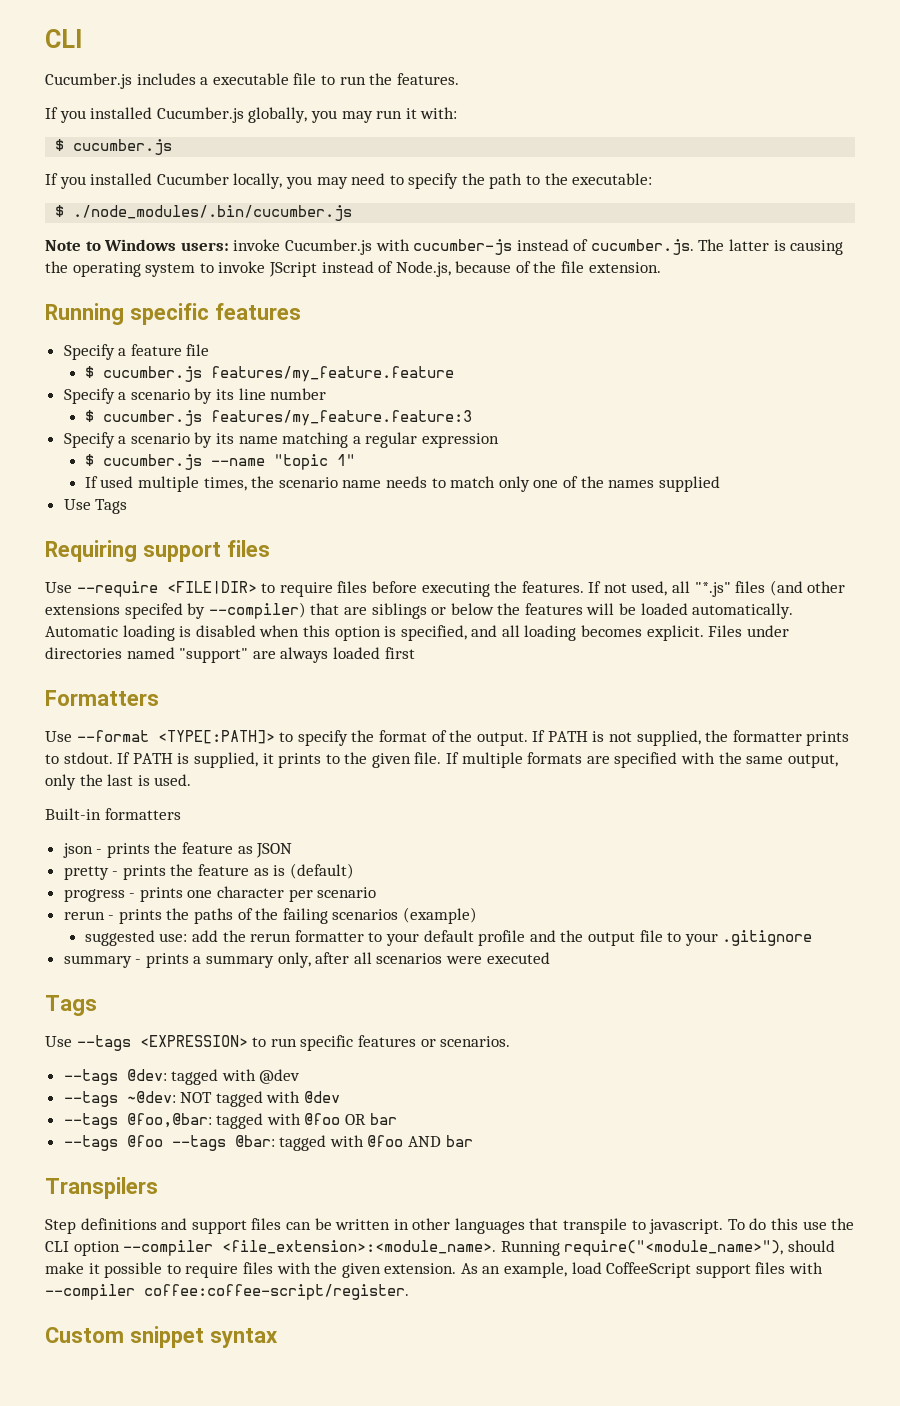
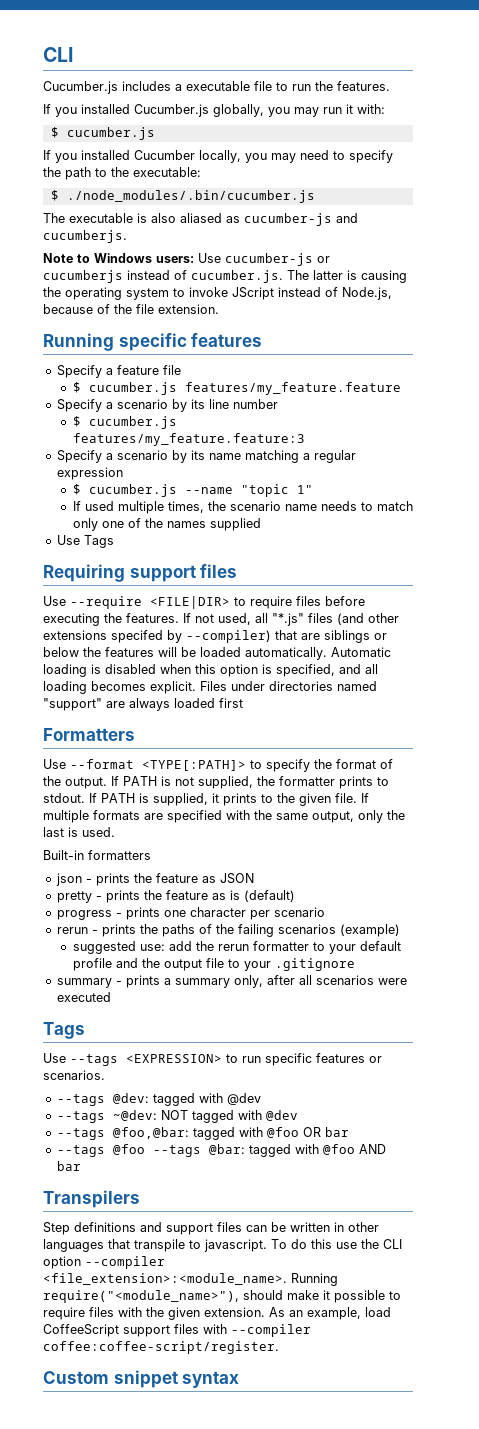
(353, 213) none -> [43,213,358,226] [43,230,127,243] // The executable is also aliased as cucumber-js and cucumberjs.
[233,239,513,255] invoke Cucumber.js with cucumber-js -> [198,253,330,266] [43,270,123,283] Use cucumber-js or cucumberjs

